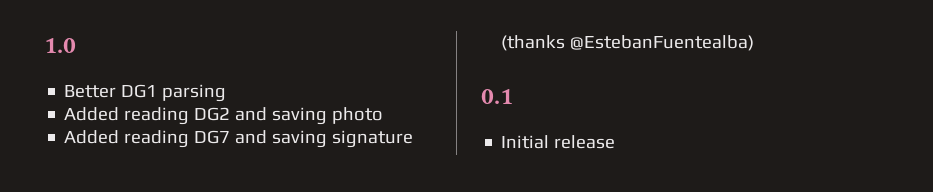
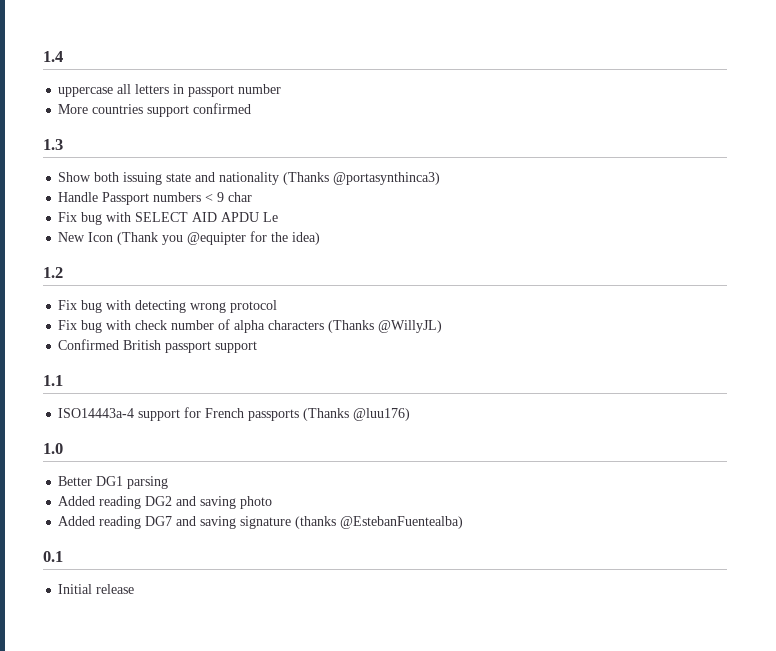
(44, 45) none -> [43,51,63,62] [58,84,282,97] [58,103,252,117] [43,139,63,150] [58,172,441,185] [58,192,253,205] [58,212,279,225] [58,231,321,245] [43,267,63,278] [58,300,278,313] [58,319,443,333] [58,339,258,353] [43,375,63,386] [58,407,411,421] 1.4 // uppercase all letters in passport number // More countries support confirmed // 1.3 // Show both issuing state and nationality (Thanks @portasynthinca3) // Handle Passport numbers < 9 char // Fix bug with SELECT AID APDU Le // New Icon (Thank you @equipter for the idea) // 1.2 // Fix bug with detecting wrong protocol // Fix bug with check number of alpha characters (Thanks @WillyJL) // Confirmed British passport support // 1.1 // ISO14443a-4 support for French passports (Thanks @luu176) //

